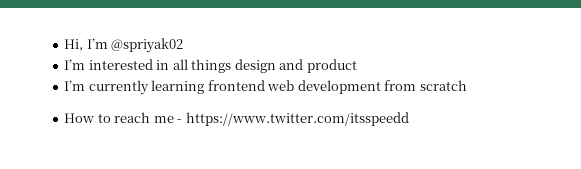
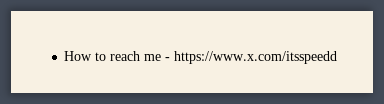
[64,38,184,53] [64,59,357,73] [64,80,467,95] Hi, I’m @spriyak02 // I’m interested in all things design and product // I’m currently learning frontend web development from scratch // -> (64, 56) none
[185,112,409,126] https://www.twitter.com/itsspeedd -> [174,51,338,64] https://www.x.com/itsspeedd

